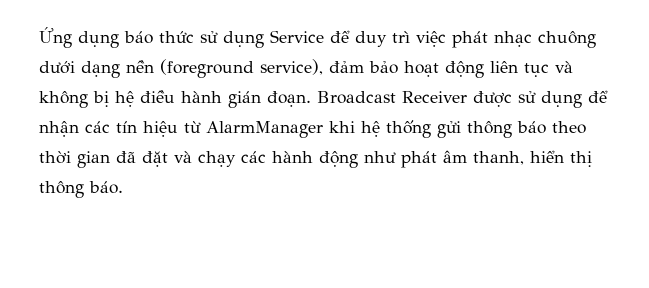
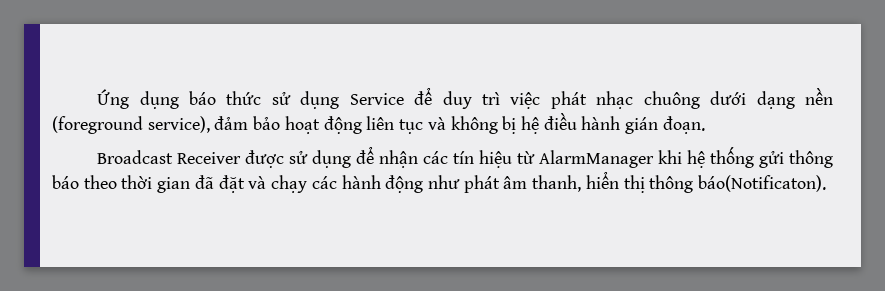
(311, 99) none -> (705, 125) //
[89,181,123,194] báo. -> [698,175,827,192] báo(Notificaton).

